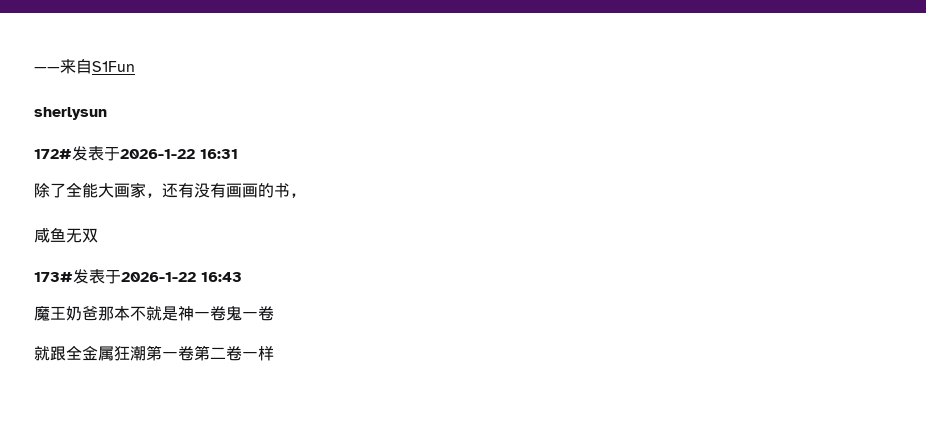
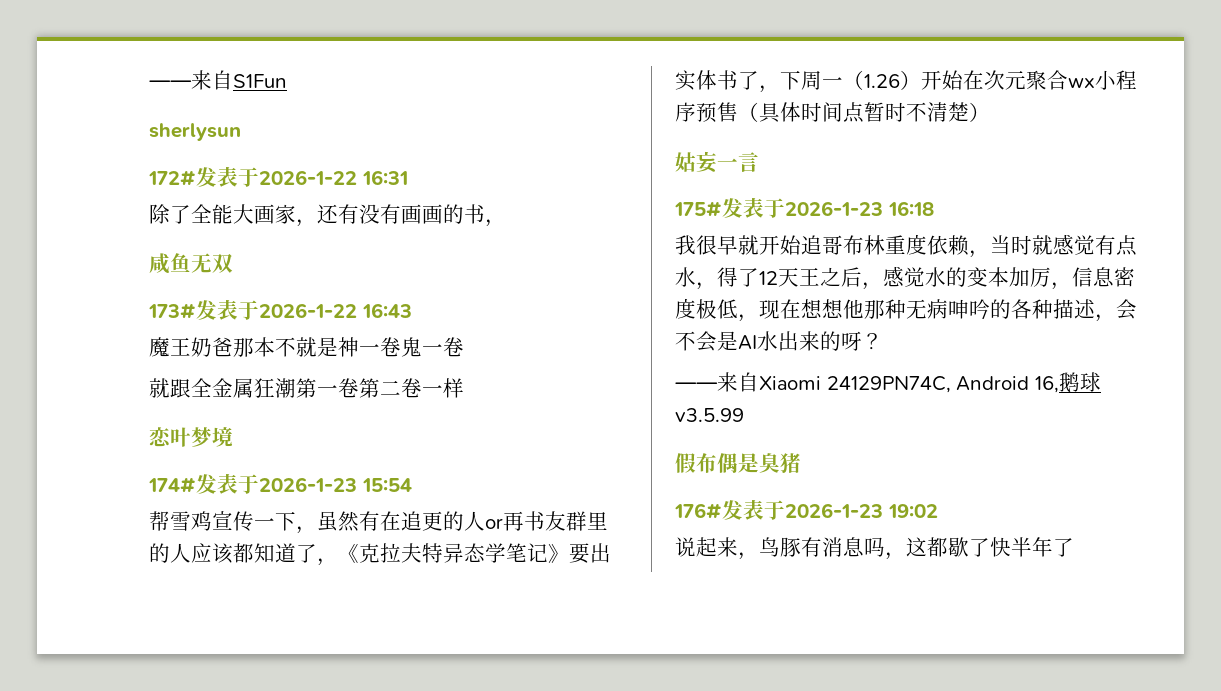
(274, 353) none -> [149,427,233,447] [148,473,412,494] [149,511,608,534] [149,543,611,566] [675,70,1137,93] [675,102,990,123] [675,151,759,173] [674,197,934,218] [675,234,1137,258] [675,266,1135,290] [675,298,1137,322] [675,331,883,352] [675,372,1101,393] [675,408,744,422] [675,453,801,473] [674,499,938,520] [675,537,1074,560] // 恋叶梦境 // 174#发表于2026-1-23 15:54 // 帮雪鸡宣传一下，虽然有在追更的人or再书友群里的人应该都知道了，《克拉夫特异态学笔记》要出实体书了，下周一（1.26）开始在次元聚合wx小程序预售（具体时间点暂时不清楚） // 姑妄一言 // 175#发表于2026-1-23 16:18 // 我很早就开始追哥布林重度依赖，当时就感觉有点水，得了12天王之后，感觉水的变本加厉，信息密度极低，现在想想他那种无病呻吟的各种描述，会不会是AI水出来的呀？ // ——来自Xiaomi 24129PN74C, Android 16,鹅球v3.5.99 // 假布偶是臭猪 // 176#发表于2026-1-23 19:02 // 说起来，鸟豚有消息吗，这都歇了快半年了

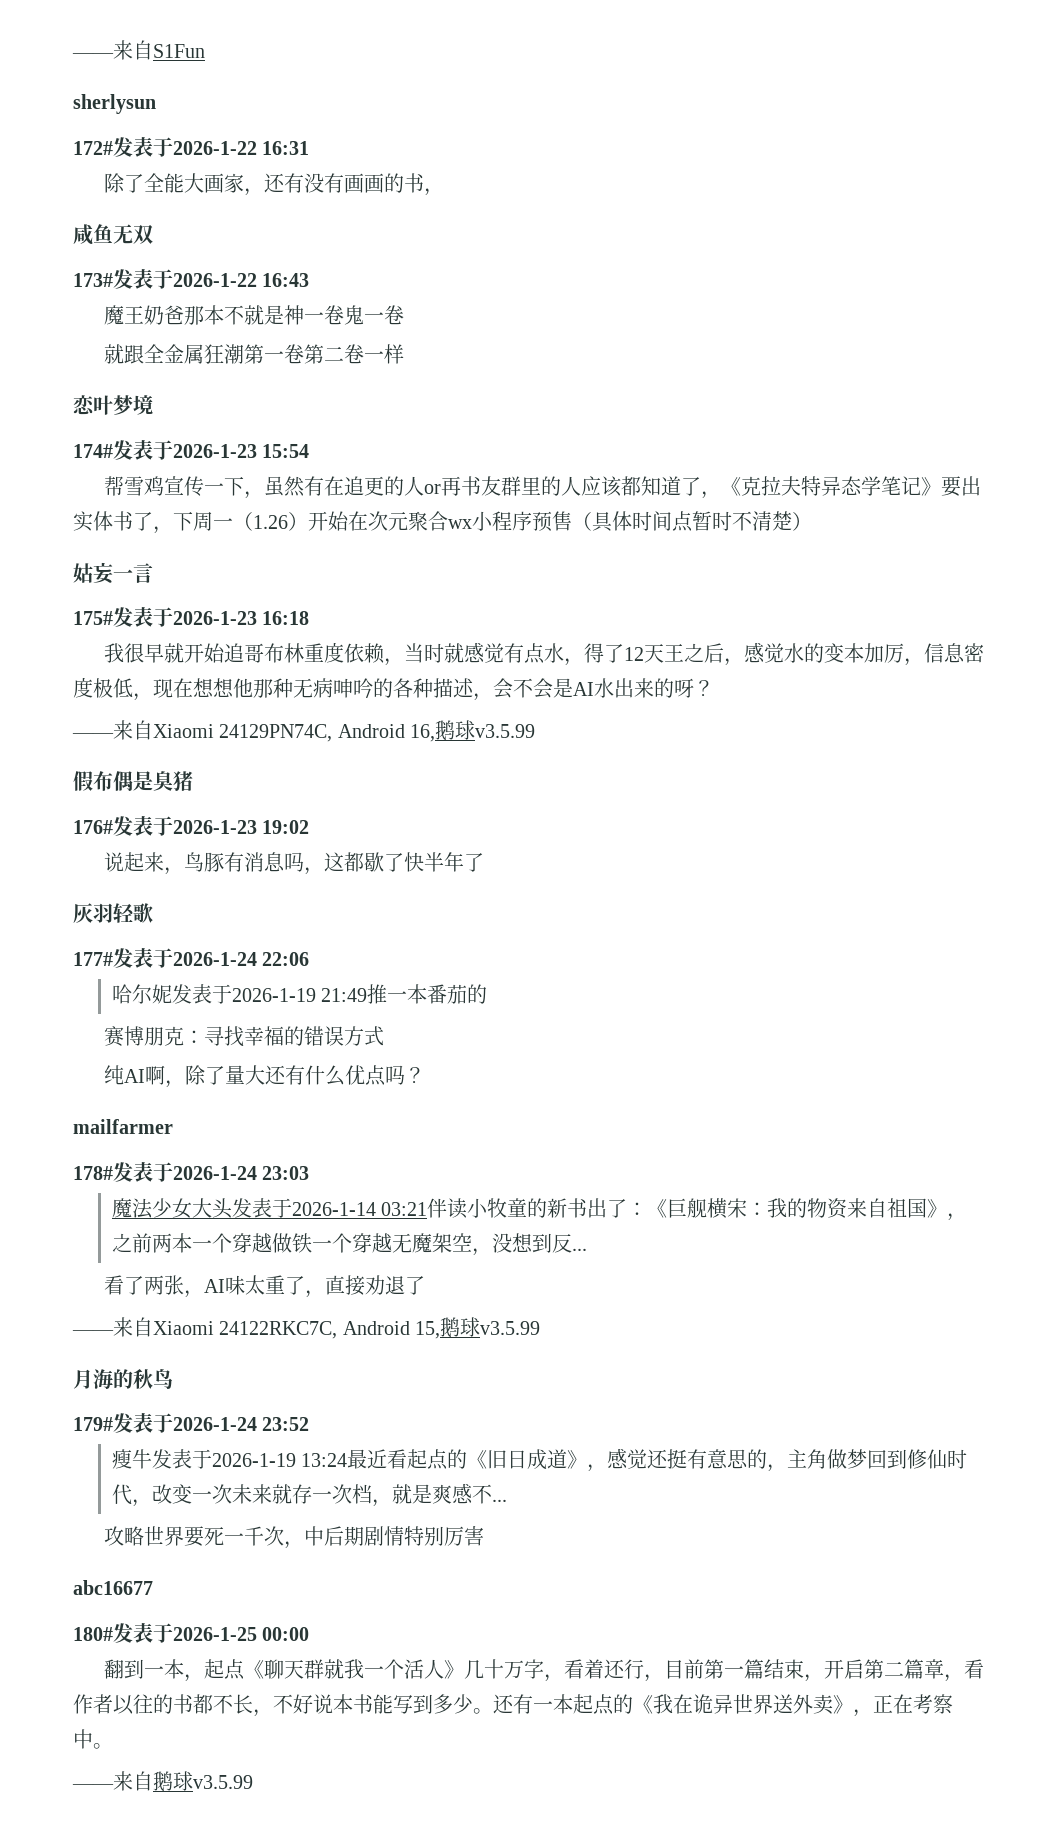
(1074, 547) none -> [73,903,153,923] [73,948,310,968] [111,984,488,1004] [103,1026,384,1047] [103,1065,425,1088] [73,1119,173,1134] [73,1162,310,1182] [111,1198,968,1221] [111,1233,587,1256] [103,1275,425,1298] [72,1317,541,1339] [73,1368,173,1389] [73,1413,310,1433] [111,1448,968,1472] [111,1483,507,1507] [103,1526,484,1549] [73,1580,153,1595] [73,1623,310,1643] [103,1659,984,1682] [73,1694,953,1717] [73,1729,113,1749] [72,1771,253,1792] // 灰羽轻歌 // 177#发表于2026-1-24 22:06 // 哈尔妮发表于2026-1-19 21:49推一本番茄的 // 赛博朋克：寻找幸福的错误方式 // 纯AI啊，除了量大还有什么优点吗？ // mailfarmer // 178#发表于2026-1-24 23:03 // 魔法少女大头发表于2026-1-14 03:21伴读小牧童的新书出了：《巨舰横宋：我的物资来自祖国》，之前两本一个穿越做铁一个穿越无魔架空，没想到反... // 看了两张，AI味太重了，直接劝退了 // ——来自Xiaomi 24122RKC7C, Android 15,鹅球v3.5.99 // 月海的秋鸟 // 179#发表于2026-1-24 23:52 // 瘦牛发表于2026-1-19 13:24最近看起点的《旧日成道》，感觉还挺有意思的，主角做梦回到修仙时代，改变一次未来就存一次档，就是爽感不... // 攻略世界要死一千次，中后期剧情特别厉害 // abc16677 // 180#发表于2026-1-25 00:00 // 翻到一本，起点《聊天群就我一个活人》几十万字，看着还行，目前第一篇结束，开启第二篇章，看作者以往的书都不长，不好说本书能写到多少。还有一本起点的《我在诡异世界送外卖》，正在考察中。 // ——来自鹅球v3.5.99

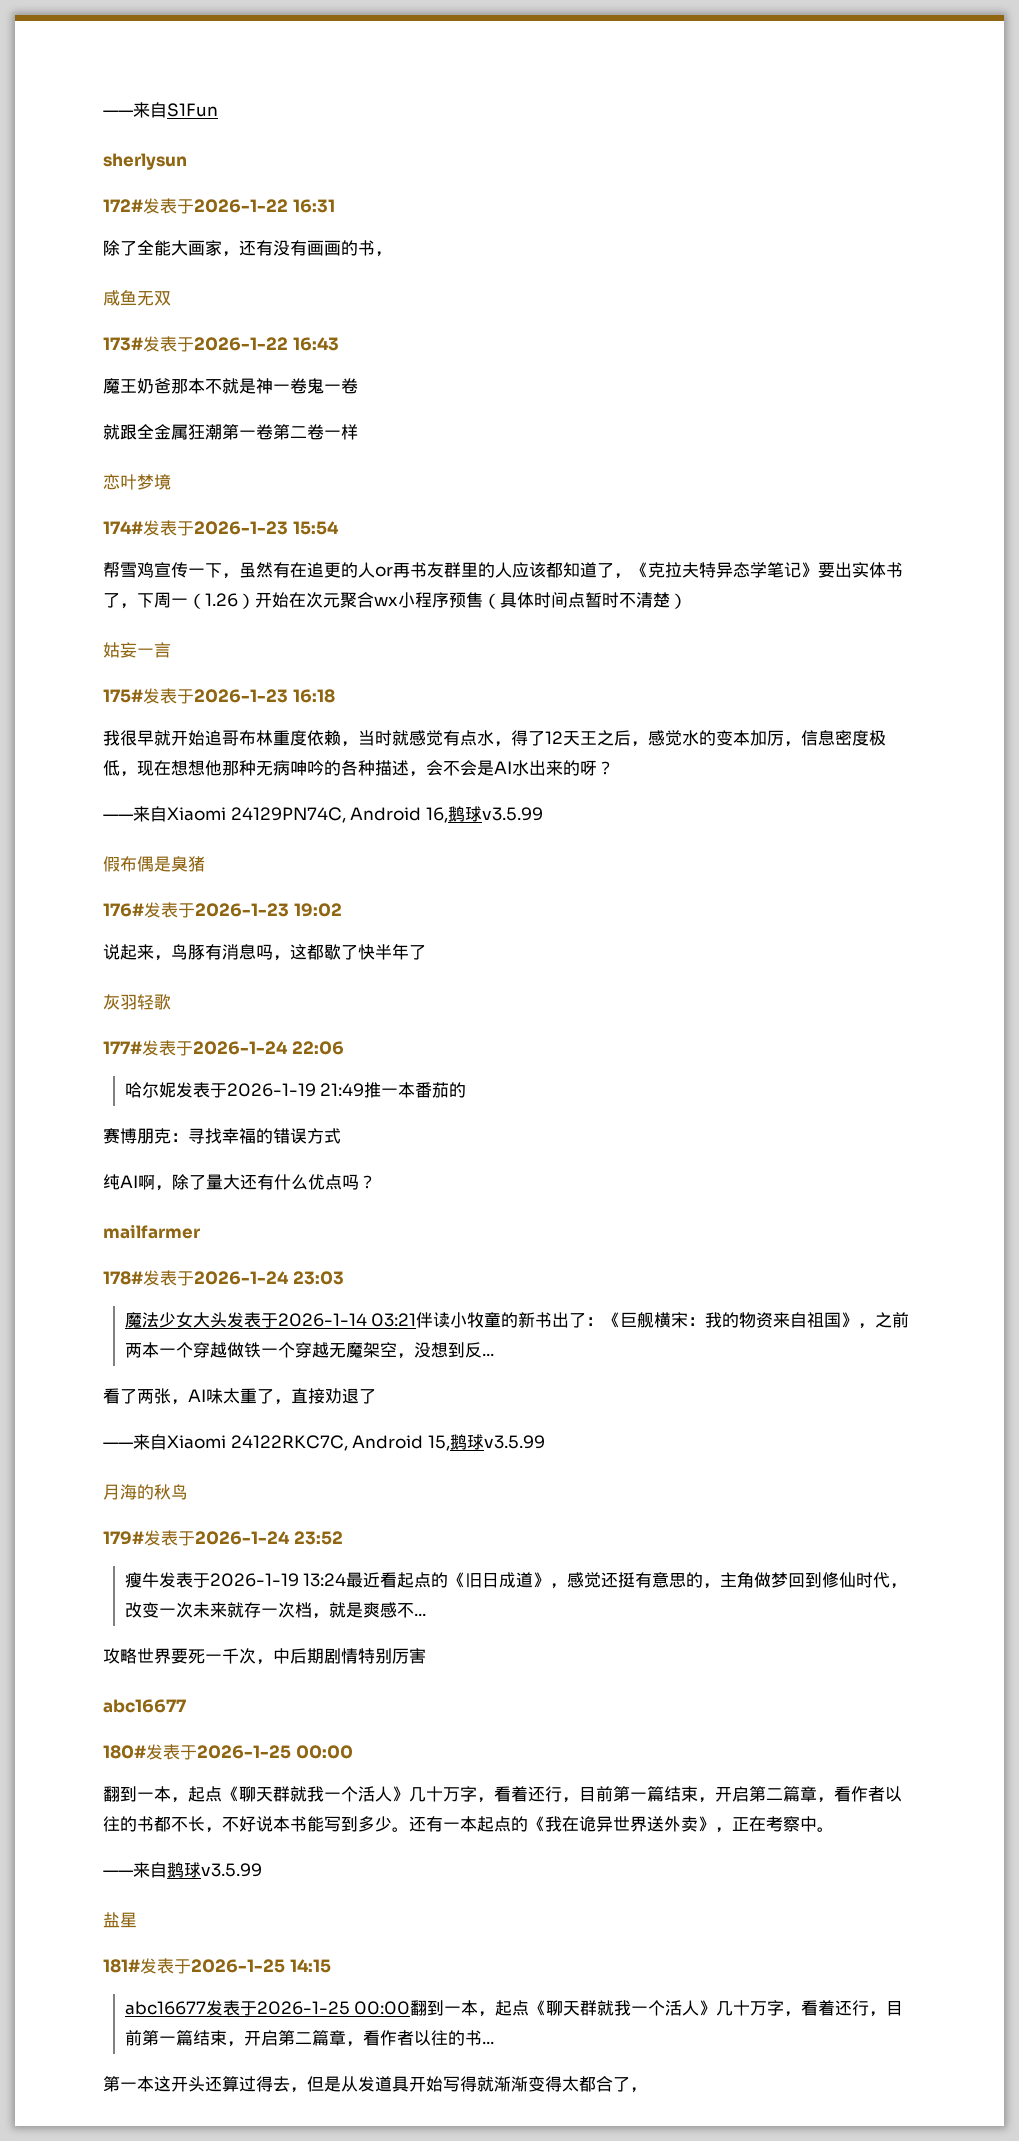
(253, 1782) none -> [103,1912,137,1928] [103,1958,331,1974] [124,2000,904,2017] [124,2030,494,2047] [103,2076,647,2093] // 盐星 // 181#发表于2026-1-25 14:15 // abc16677发表于2026-1-25 00:00翻到一本，起点《聊天群就我一个活人》几十万字，看着还行，目前第一篇结束，开启第二篇章，看作者以往的书... // 第一本这开头还算过得去，但是从发道具开始写得就渐渐变得太都合了，

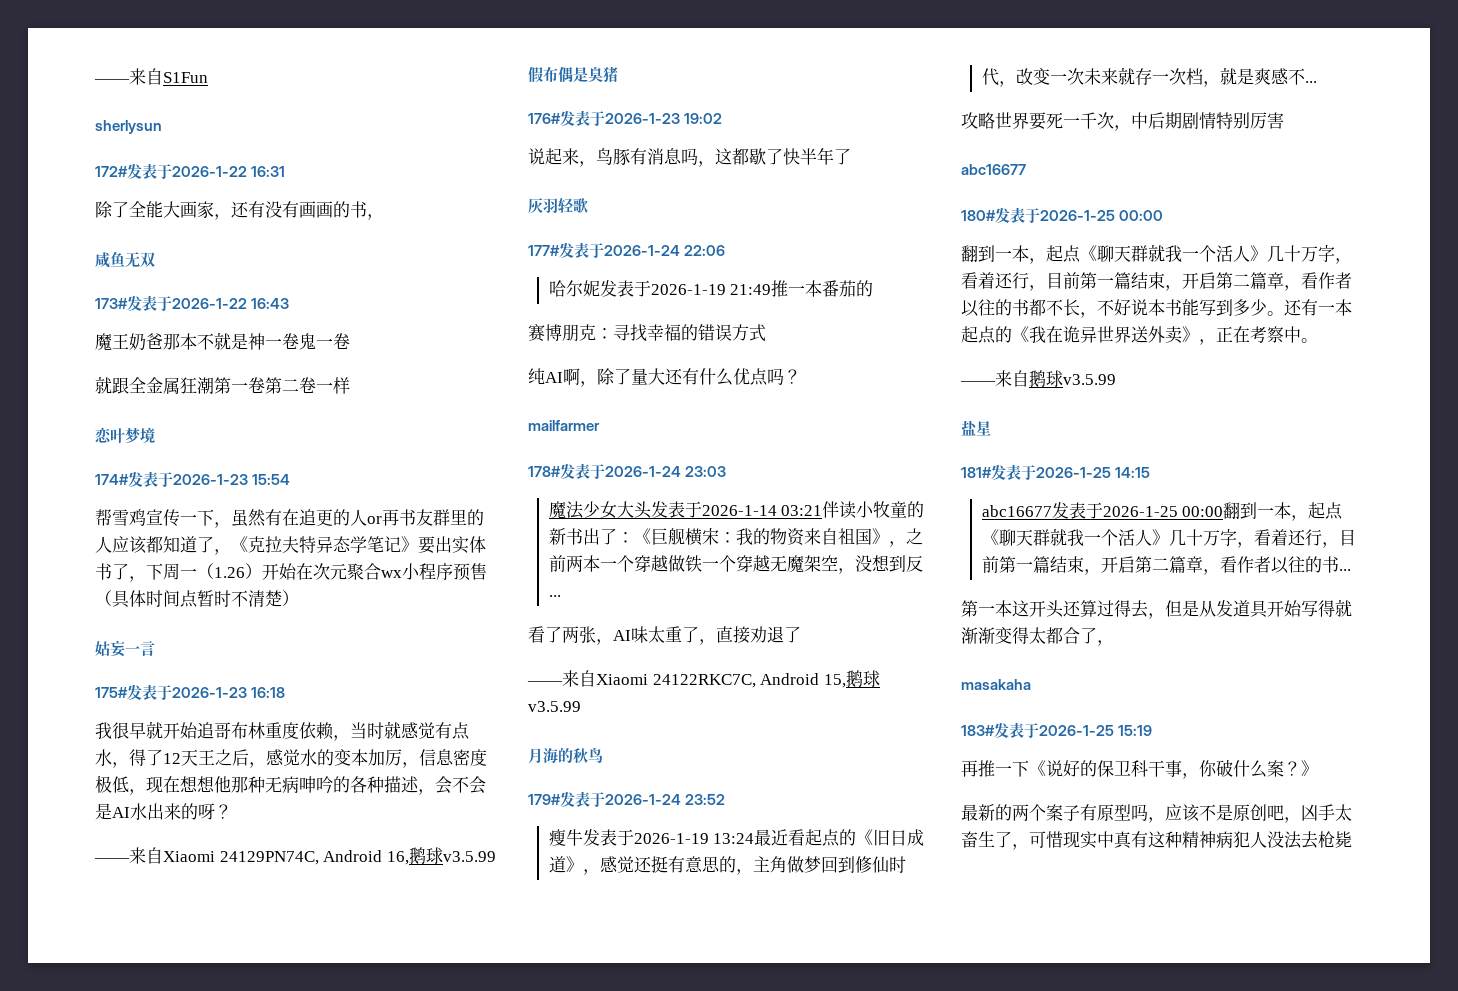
(647, 2090) none -> [961,679,1031,690] [961,722,1153,739] [961,759,1318,779] [961,804,1352,823] [961,831,1352,850] // masakaha // 183#发表于2026-1-25 15:19 // 再推一下《说好的保卫科干事，你破什么案？》 // 最新的两个案子有原型吗，应该不是原创吧，凶手太畜生了，可惜现实中真有这种精神病犯人没法去枪毙

